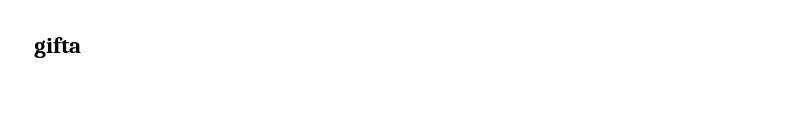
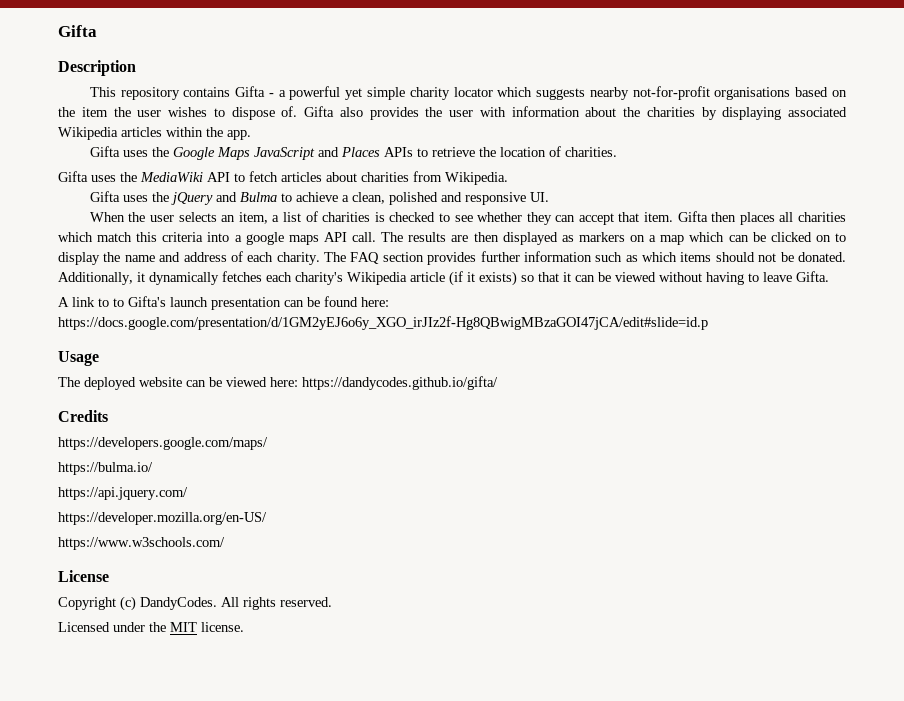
[34,37,81,58] gifta -> [58,25,97,37] [58,60,136,76] [89,86,847,100] [58,106,847,120] [58,127,251,140] [89,146,617,160] [58,171,508,185] [89,191,549,205] [89,211,847,225] [58,232,847,245] [58,251,847,265] [58,271,829,286] [58,296,389,310] [58,316,708,330] [58,351,99,366] [58,376,498,390] [58,410,108,422] [58,437,268,450] [58,462,153,475] [58,487,188,500] [58,512,267,525] [58,537,225,550] [58,570,109,582] [58,596,332,611] [58,622,244,632] Gifta // Description // This repository contains Gifta - a powerful yet simple charity locator which suggests nearby not-for-profit organisations based on the item the user wishes to dispose of. Gifta also provides the user with information about the charities by displaying associated Wikipedia articles within the app. // Gifta uses the Google Maps JavaScript and Places APIs to retrieve the location of charities. // Gifta uses the MediaWiki API to fetch articles about charities from Wikipedia. // Gifta uses the jQuery and Bulma to achieve a clean, polished and responsive UI. // When the user selects an item, a list of charities is checked to see whether they can accept that item. Gifta then places all charities which match this criteria into a google maps API call. The results are then displayed as markers on a map which can be clicked on to display the name and address of each charity. The FAQ section provides further information such as which items should not be donated. Additionally, it dynamically fetches each charity's Wikipedia article (if it exists) so that it can be viewed without having to leave Gifta. // A link to to Gifta's launch presentation can be found here: https://docs.google.com/presentation/d/1GM2yEJ6o6y_XGO_irJIz2f-Hg8QBwigMBzaGOI47jCA/edit#slide=id.p // Usage // The deployed website can be viewed here: https://dandycodes.github.io/gifta/ // Credits // https://developers.google.com/maps/ // https://bulma.io/ // https://api.jquery.com/ // https://developer.mozilla.org/en-US/ // https://www.w3schools.com/ // License // Copyright (c) DandyCodes. All rights reserved. // Licensed under the MIT license.

